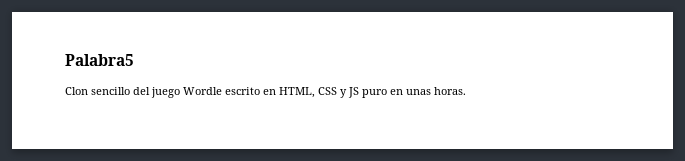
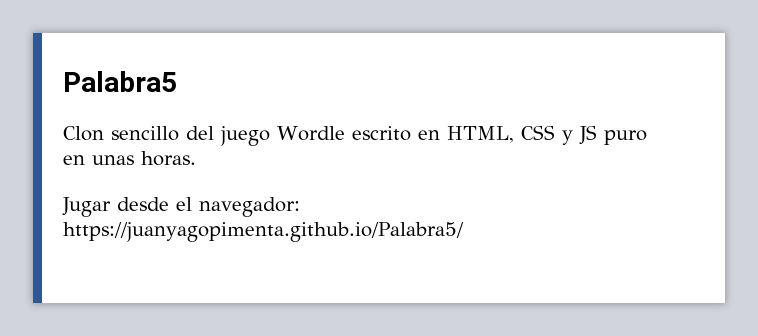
(466, 91) none -> [62,197,300,217] [63,222,464,242] // Jugar desde el navegador: https://juanyagopimenta.github.io/Palabra5/

